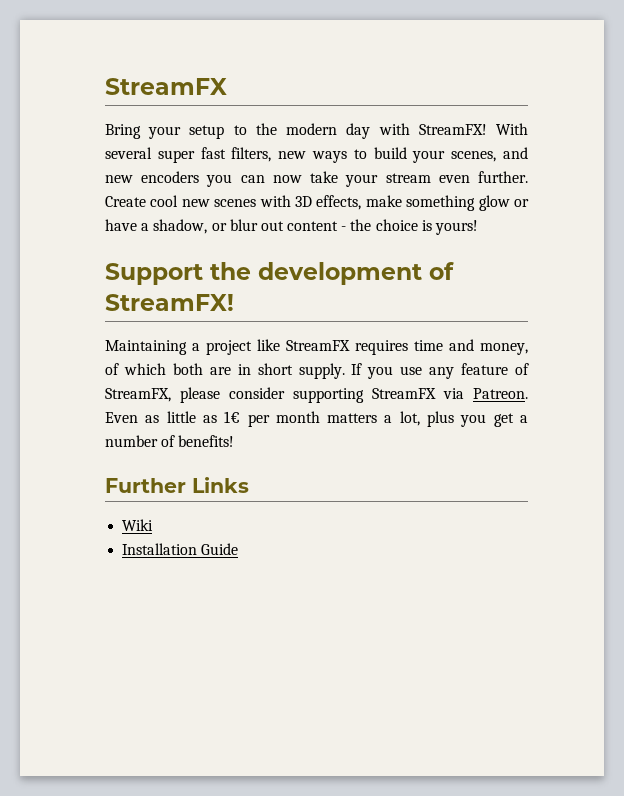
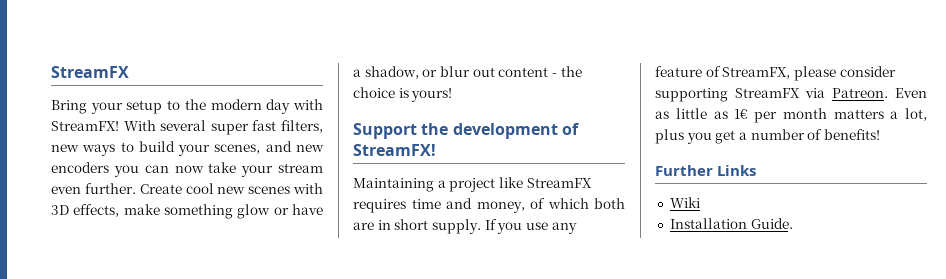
[201,543,239,555] Guide -> [750,218,793,229] Guide.

